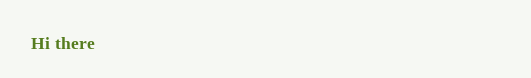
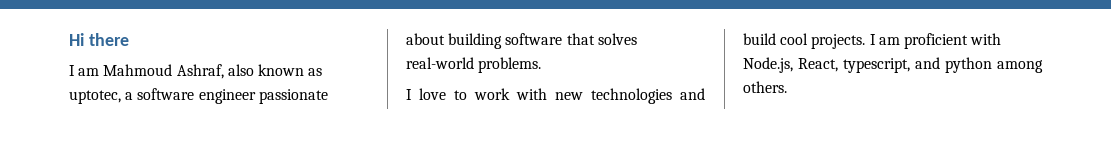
(95, 43) none -> [69,64,323,79] [69,88,328,104] [406,33,637,49] [406,57,542,73] [406,88,705,104] [743,33,1002,49] [743,57,1043,73] [743,81,787,93] // I am Mahmoud Ashraf, also known as uptotec, a software engineer passionate about building software that solves real-world problems. // I love to work with new technologies and build cool projects. I am proficient with Node.js, React, typescript, and python among others.

